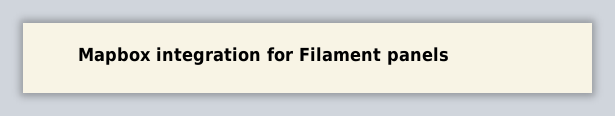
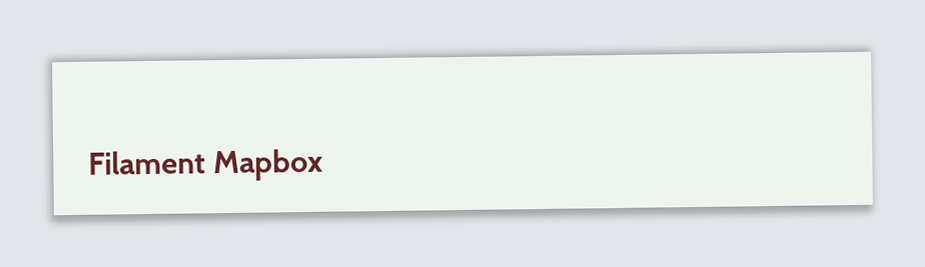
[78,47,449,65] Mapbox integration for Filament panels -> [88,148,324,182] Filament Mapbox

